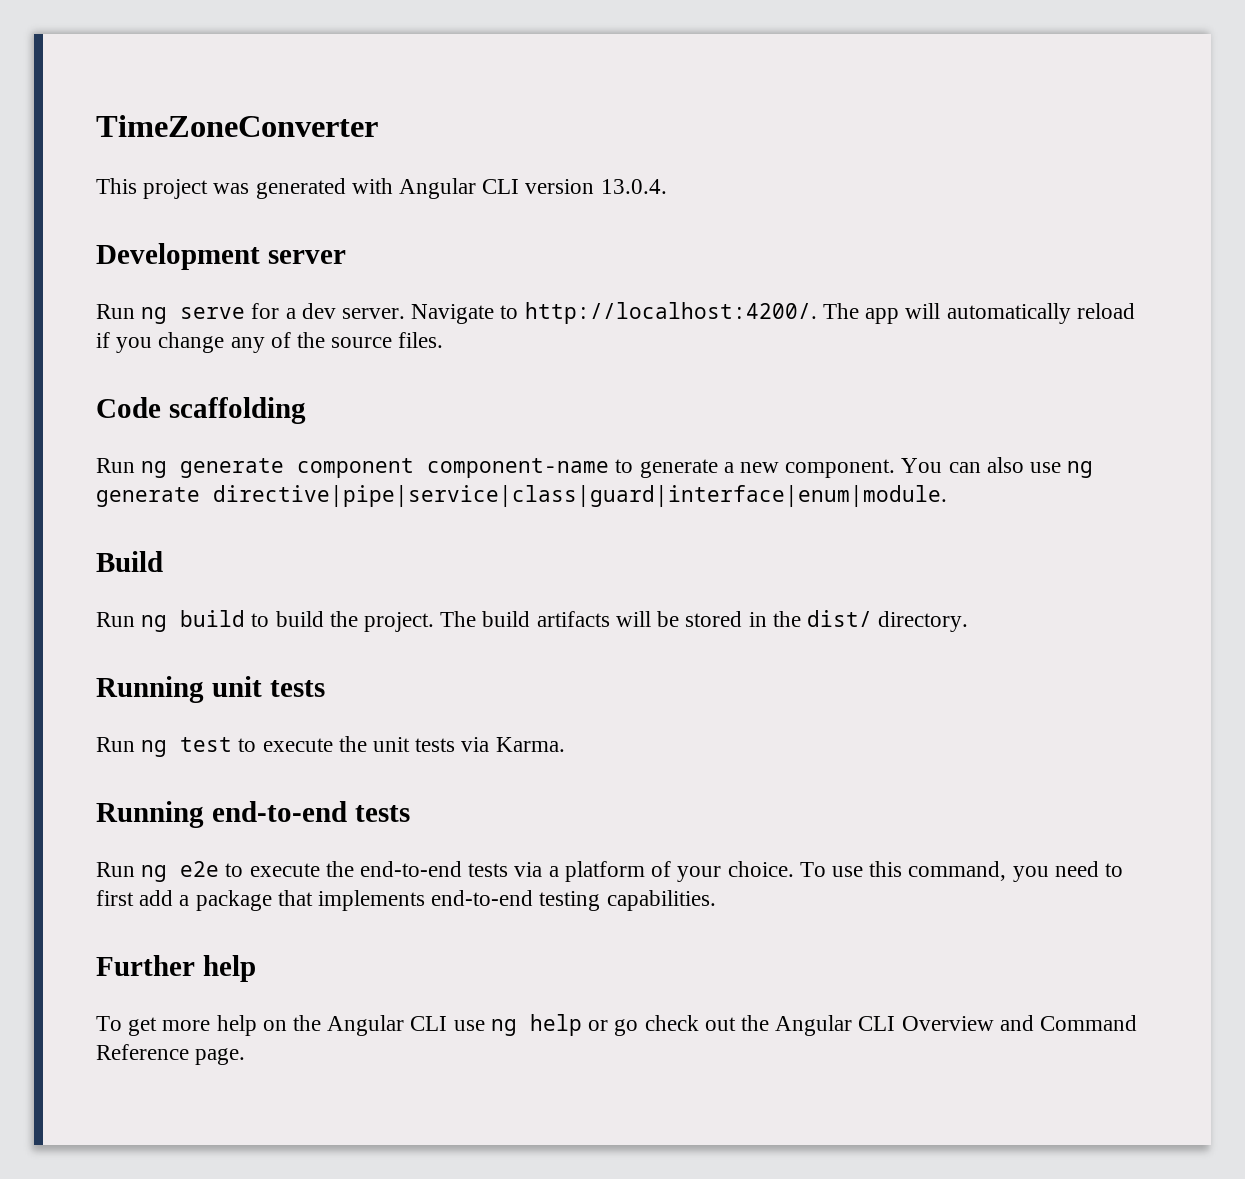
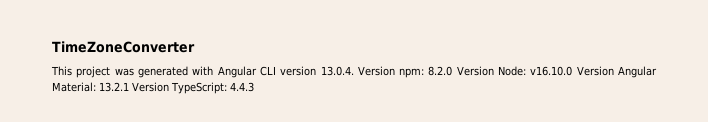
[96,243,346,270] [96,302,1135,324] [96,332,444,353] [96,397,306,424] [96,457,1094,478] [96,485,947,507] [96,551,163,572] [96,610,969,632] [96,676,325,703] [96,736,565,757] [96,801,410,828] [96,861,1123,882] [96,890,716,911] [96,955,256,982] [96,1014,1137,1036] [96,1044,246,1065] // Development server // Run ng serve for a dev server. Navigate to http://localhost:4200/. The app will automatically reload if you change any of the source files. // Code scaffolding // Run ng generate component component-name to generate a new component. You can also use ng generate directive|pipe|service|class|guard|interface|enum|module. // Build // Run ng build to build the project. The build artifacts will be stored in the dist/ directory. // Running unit tests // Run ng test to execute the unit tests via Karma. // Running end-to-end tests // Run ng e2e to execute the end-to-end tests via a platform of your choice. To use this command, you need to first add a package that implements end-to-end testing capabilities. // Further help // To get more help on the Angular CLI use ng help or go check out the Angular CLI Overview and Command Reference page. -> [357,66,657,78] [52,82,254,94] Version npm: 8.2.0 Version Node: v16.10.0 Version Angular Material: 13.2.1 Version TypeScript: 4.4.3

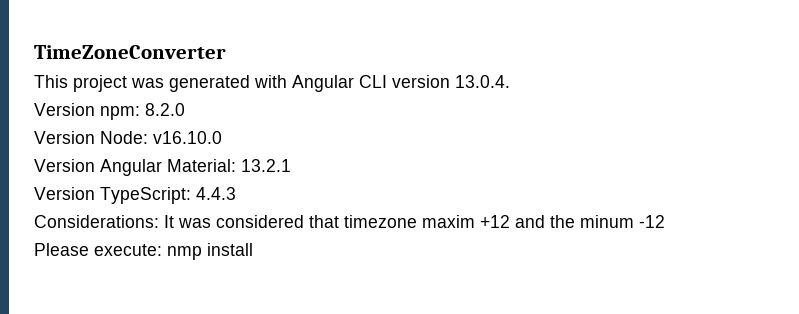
(354, 71) none -> (510, 81) //
(453, 71) none -> (185, 109) //
(573, 71) none -> (222, 137) //
(129, 87) none -> (291, 165) //
(254, 87) none -> [34,215,665,228] [34,243,253,260] // Considerations: It was considered that timezone maxim +12 and the minum -12 // Please execute: nmp install

